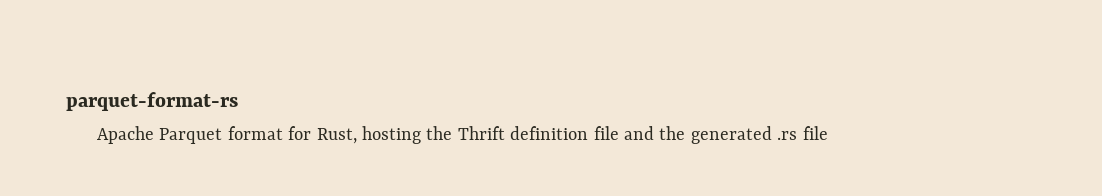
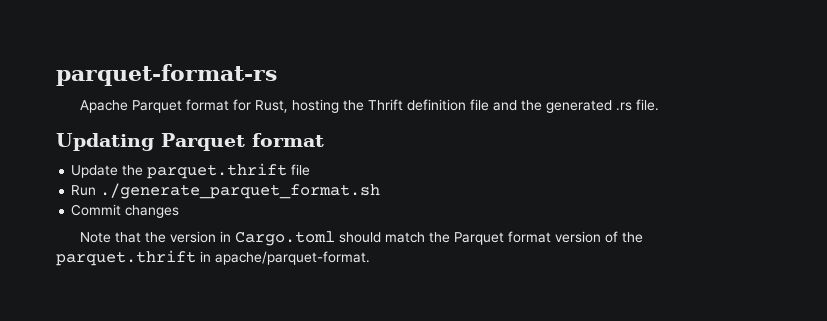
[802,126,828,140] file -> [636,99,660,111] [56,133,324,151] [71,163,311,179] [71,183,381,199] [71,204,180,218] [80,231,644,246] [56,250,370,266] file. // Updating Parquet format // Update the parquet.thrift file // Run ./generate_parquet_format.sh // Commit changes // Note that the version in Cargo.toml should match the Parquet format version of the parquet.thrift in apache/parquet-format.

